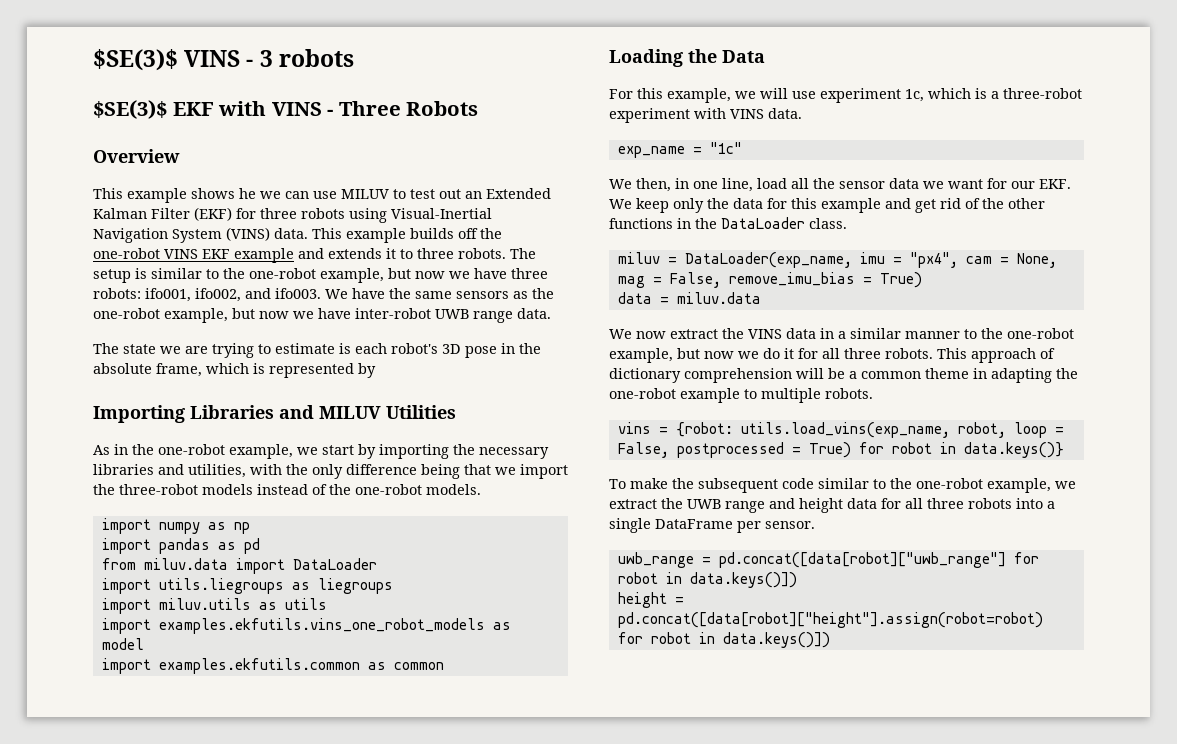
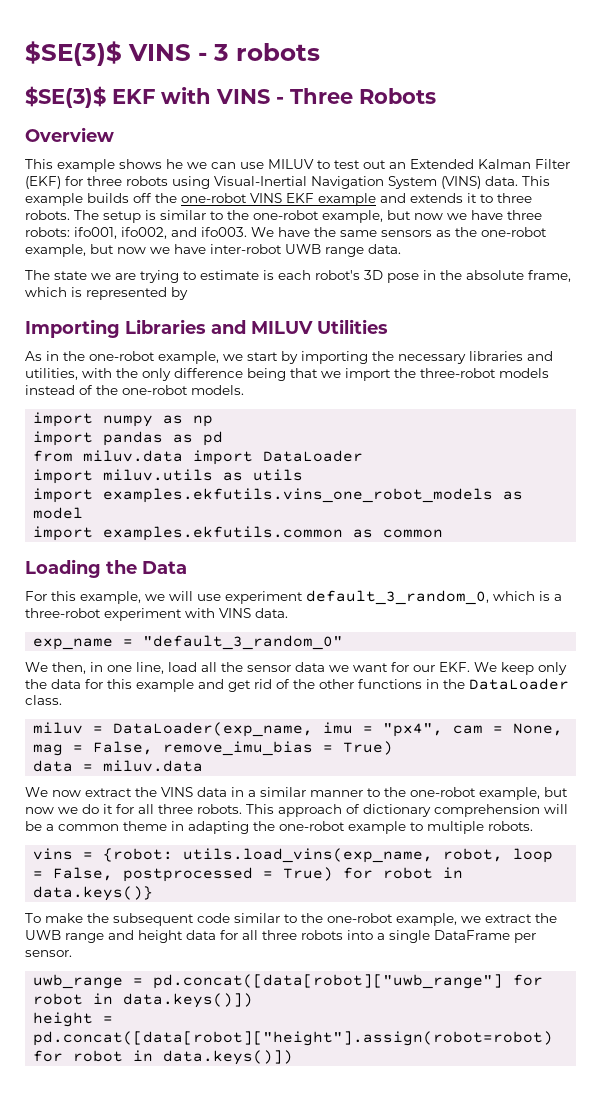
[101,578,393,594] // import utils.liegroups as liegroups -> (364, 456) none
[905,89,924,102] 1c, -> [306,590,489,605] default_3_random_0,
[709,142,742,154] "1c" -> [143,635,344,650] "default_3_random_0"

